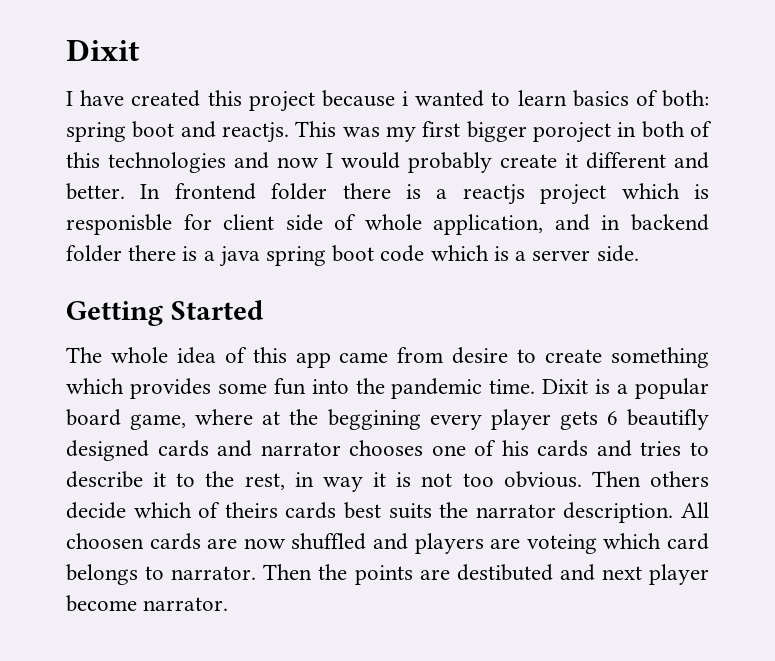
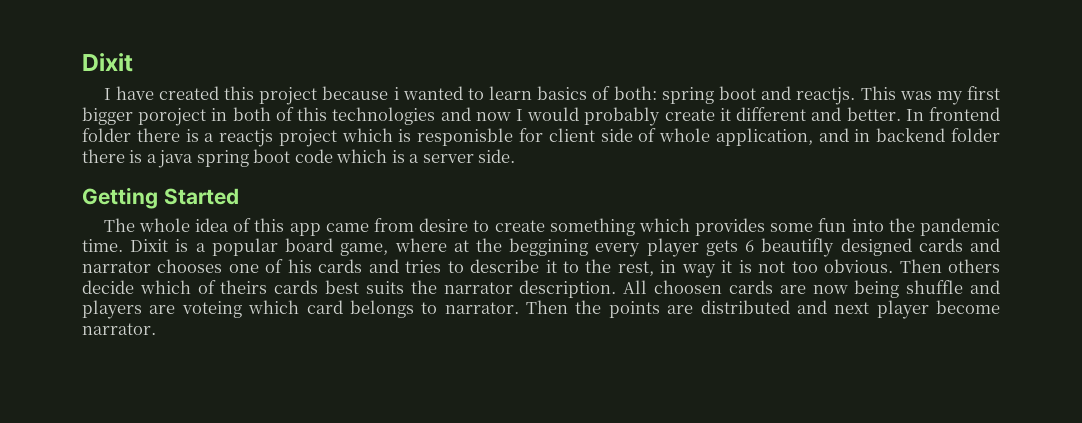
[291,533,367,550] shuffled -> [854,280,964,298] being shuffle
[456,564,553,581] destibuted -> [700,300,790,314] distributed

